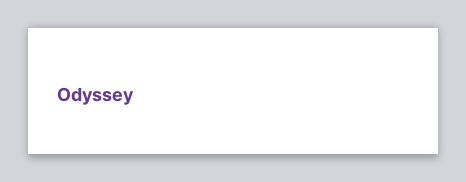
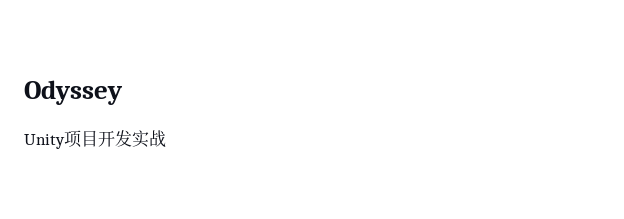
(134, 96) none -> [24,130,166,149] // Unity项目开发实战

